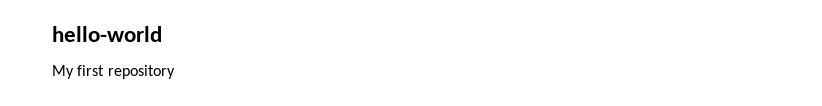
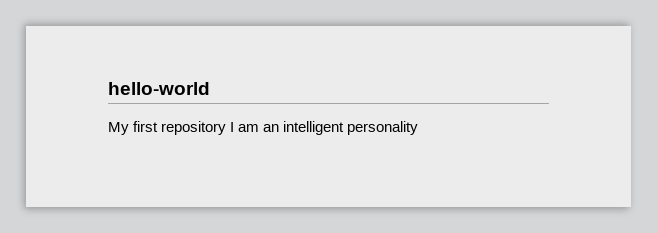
(175, 72) none -> [230,121,419,135] I am an intelligent personality

